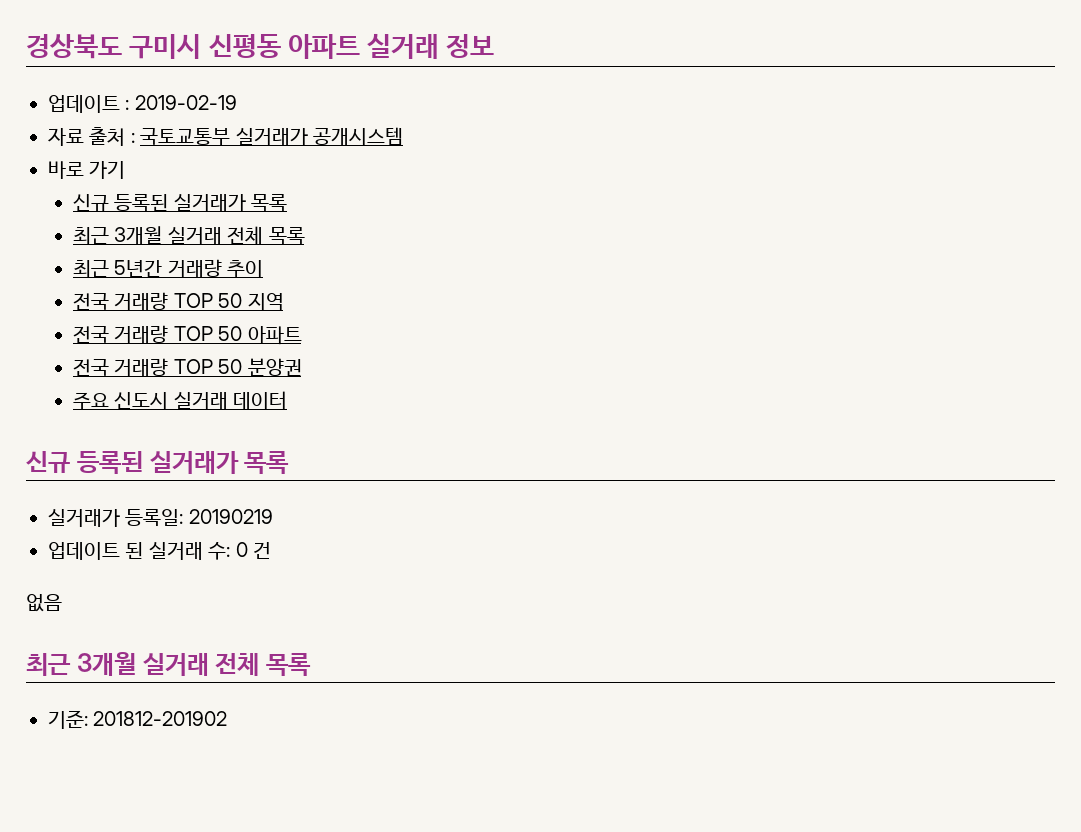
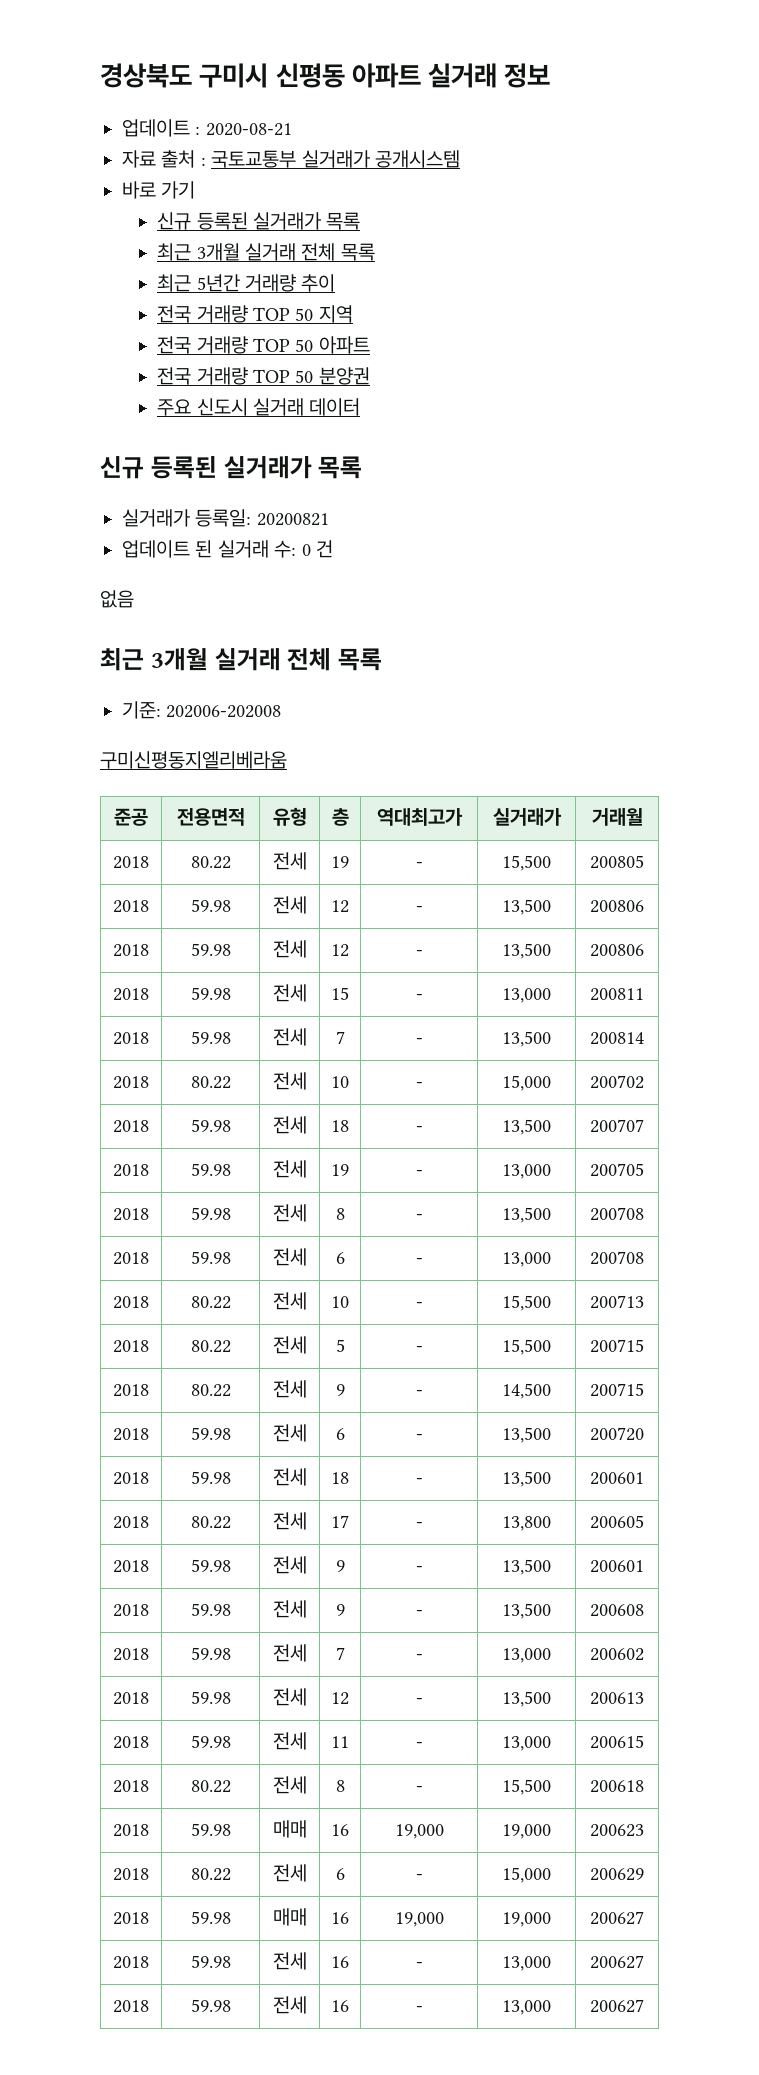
[134,95,237,110] 2019-02-19 -> [205,123,292,136] 2020-08-21
[188,509,273,524] 20190219 -> [256,513,329,526] 20200821
[93,711,228,726] 201812-201902 -> [166,705,282,718] [100,751,287,769] [114,808,148,826] [176,808,245,826] [272,807,307,826] [331,808,349,826] [376,808,463,826] [492,808,562,826] [591,808,643,826] [113,856,149,869] [190,856,231,869] [272,852,307,870] [331,856,349,868] [415,862,423,868] [502,855,551,871] [590,855,644,869] [113,900,149,913] [190,899,231,912] [272,896,307,914] [331,900,349,913] [415,906,423,912] [502,899,551,915] [590,900,644,913] [113,944,149,957] [190,943,231,956] [272,940,307,958] [331,944,349,957] [415,950,423,956] [502,943,551,959] [590,944,644,957] [113,988,149,1001] [190,987,231,1000] [272,984,307,1002] [331,987,349,1000] [415,994,423,1000] [502,988,551,1003] [590,988,644,1001] [113,1032,149,1045] [190,1031,231,1044] [272,1028,307,1046] [335,1031,345,1044] [415,1038,423,1044] [502,1031,551,1047] [590,1032,644,1045] [113,1076,149,1089] [190,1076,231,1089] [272,1072,307,1090] [331,1076,349,1088] [415,1082,423,1088] [502,1075,551,1091] [590,1075,644,1089] [113,1120,149,1133] [190,1119,231,1132] [272,1116,307,1134] [331,1120,349,1132] [415,1126,423,1132] [502,1119,551,1135] [590,1119,644,1133] [113,1164,149,1177] [190,1163,231,1176] [272,1160,307,1178] [331,1164,349,1176] [415,1170,423,1176] [502,1164,551,1179] [590,1163,644,1177] [113,1208,149,1221] [190,1207,231,1220] [272,1204,307,1222] [335,1208,345,1220] [415,1214,423,1220] [502,1207,551,1223] [590,1207,644,1221] [113,1252,149,1265] [190,1251,231,1264] [272,1248,307,1266] [335,1252,345,1264] [415,1258,423,1264] [502,1252,551,1267] [590,1251,644,1265] [113,1296,149,1309] [190,1296,231,1309] [272,1292,307,1310] [331,1296,349,1308] [415,1302,423,1308] [502,1295,551,1311] [590,1295,644,1309] [113,1340,149,1353] [190,1340,231,1353] [272,1336,307,1354] [335,1339,345,1352] [415,1346,423,1352] [502,1339,551,1355] [590,1339,644,1353] [113,1384,149,1397] [190,1384,231,1397] [272,1380,307,1398] [335,1384,345,1396] [415,1390,423,1396] [502,1383,551,1399] [590,1383,644,1397] [113,1428,149,1441] [190,1427,231,1440] [272,1424,307,1442] [335,1428,345,1440] [415,1434,423,1440] [502,1427,551,1443] [590,1427,644,1441] [113,1472,149,1485] [190,1471,231,1484] [272,1468,307,1486] [331,1472,349,1484] [415,1478,423,1484] [502,1471,551,1487] [590,1472,644,1485] [113,1516,149,1529] [190,1516,231,1529] [272,1512,307,1530] [331,1515,349,1528] [415,1522,423,1528] [502,1516,551,1531] [590,1515,644,1529] [113,1560,149,1573] [190,1559,231,1572] [272,1556,307,1574] [335,1560,345,1572] [415,1566,423,1572] [502,1559,551,1575] [590,1560,644,1573] [113,1604,149,1617] [190,1603,231,1616] [272,1600,307,1618] [335,1604,345,1616] [415,1610,423,1616] [502,1603,551,1619] [590,1604,644,1617] [113,1648,149,1661] [190,1647,231,1660] [272,1644,307,1662] [335,1647,345,1660] [415,1654,423,1660] [502,1648,551,1663] [590,1648,644,1661] [113,1692,149,1705] [190,1691,231,1704] [272,1688,307,1706] [331,1692,349,1705] [415,1698,423,1704] [502,1691,551,1707] [590,1692,644,1705] [113,1736,149,1749] [190,1735,231,1748] [272,1732,307,1750] [331,1736,349,1748] [415,1742,423,1748] [502,1736,551,1751] [590,1735,644,1749] [113,1780,149,1793] [190,1780,231,1793] [272,1776,307,1794] [335,1780,345,1792] [415,1786,423,1792] [502,1779,551,1795] [590,1780,644,1793] [113,1824,149,1837] [190,1823,231,1836] [272,1820,307,1838] [331,1824,349,1836] [394,1824,444,1839] [502,1824,551,1839] [590,1824,644,1837] [113,1868,149,1881] [190,1868,231,1881] [272,1864,307,1882] [335,1868,345,1880] [415,1874,423,1880] [502,1867,551,1883] [590,1868,644,1881] [113,1912,149,1925] [190,1911,231,1924] [272,1908,307,1926] [331,1912,349,1924] [394,1912,444,1927] [502,1912,551,1927] [590,1911,644,1925] [113,1956,149,1969] [190,1955,231,1968] [272,1952,307,1970] [331,1956,349,1968] [415,1962,423,1968] [502,1956,551,1971] [590,1955,644,1969] [113,2000,149,2013] [190,1999,231,2012] [272,1996,307,2014] [331,2000,349,2012] [415,2006,423,2012] [502,2000,551,2015] [590,1999,644,2013] 202006-202008 // 구미신평동지엘리베라움 // 준공 | 전용면적 | 유형 | 층 | 역대최고가 | 실거래가 | 거래월 // 2018 | 80.22 | 전세 | 19 | - | 15,500 | 200805 // 2018 | 59.98 | 전세 | 12 | - | 13,500 | 200806 // 2018 | 59.98 | 전세 | 12 | - | 13,500 | 200806 // 2018 | 59.98 | 전세 | 15 | - | 13,000 | 200811 // 2018 | 59.98 | 전세 | 7 | - | 13,500 | 200814 // 2018 | 80.22 | 전세 | 10 | - | 15,000 | 200702 // 2018 | 59.98 | 전세 | 18 | - | 13,500 | 200707 // 2018 | 59.98 | 전세 | 19 | - | 13,000 | 200705 // 2018 | 59.98 | 전세 | 8 | - | 13,500 | 200708 // 2018 | 59.98 | 전세 | 6 | - | 13,000 | 200708 // 2018 | 80.22 | 전세 | 10 | - | 15,500 | 200713 // 2018 | 80.22 | 전세 | 5 | - | 15,500 | 200715 // 2018 | 80.22 | 전세 | 9 | - | 14,500 | 200715 // 2018 | 59.98 | 전세 | 6 | - | 13,500 | 200720 // 2018 | 59.98 | 전세 | 18 | - | 13,500 | 200601 // 2018 | 80.22 | 전세 | 17 | - | 13,800 | 200605 // 2018 | 59.98 | 전세 | 9 | - | 13,500 | 200601 // 2018 | 59.98 | 전세 | 9 | - | 13,500 | 200608 // 2018 | 59.98 | 전세 | 7 | - | 13,000 | 200602 // 2018 | 59.98 | 전세 | 12 | - | 13,500 | 200613 // 2018 | 59.98 | 전세 | 11 | - | 13,000 | 200615 // 2018 | 80.22 | 전세 | 8 | - | 15,500 | 200618 // 2018 | 59.98 | 매매 | 16 | 19,000 | 19,000 | 200623 // 2018 | 80.22 | 전세 | 6 | - | 15,000 | 200629 // 2018 | 59.98 | 매매 | 16 | 19,000 | 19,000 | 200627 // 2018 | 59.98 | 전세 | 16 | - | 13,000 | 200627 // 2018 | 59.98 | 전세 | 16 | - | 13,000 | 200627

